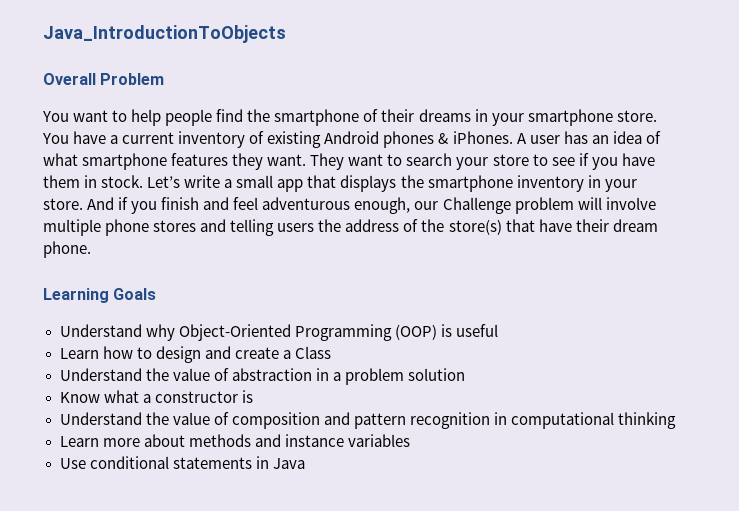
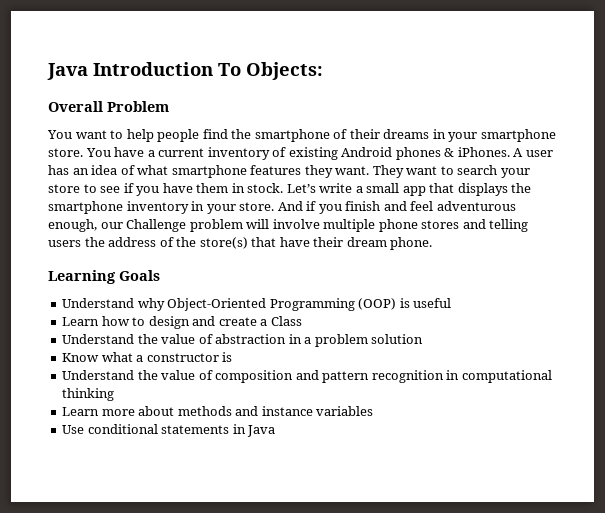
[43,25,286,43] Java_IntroductionToObjects -> [47,62,323,80] Java Introduction To Objects:

